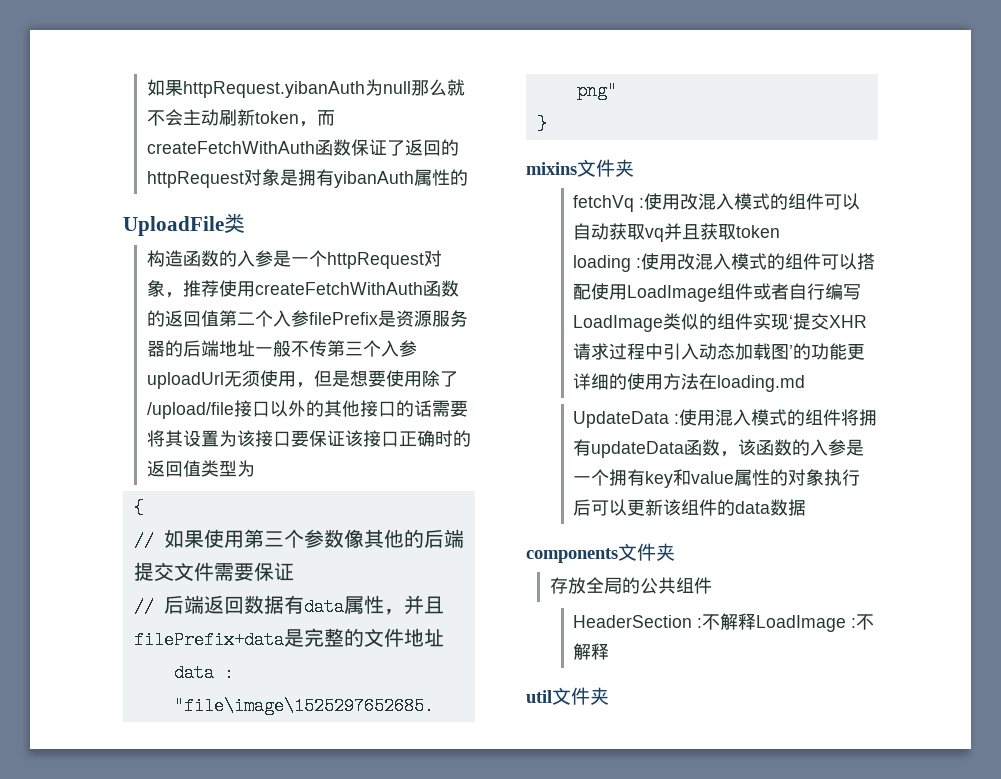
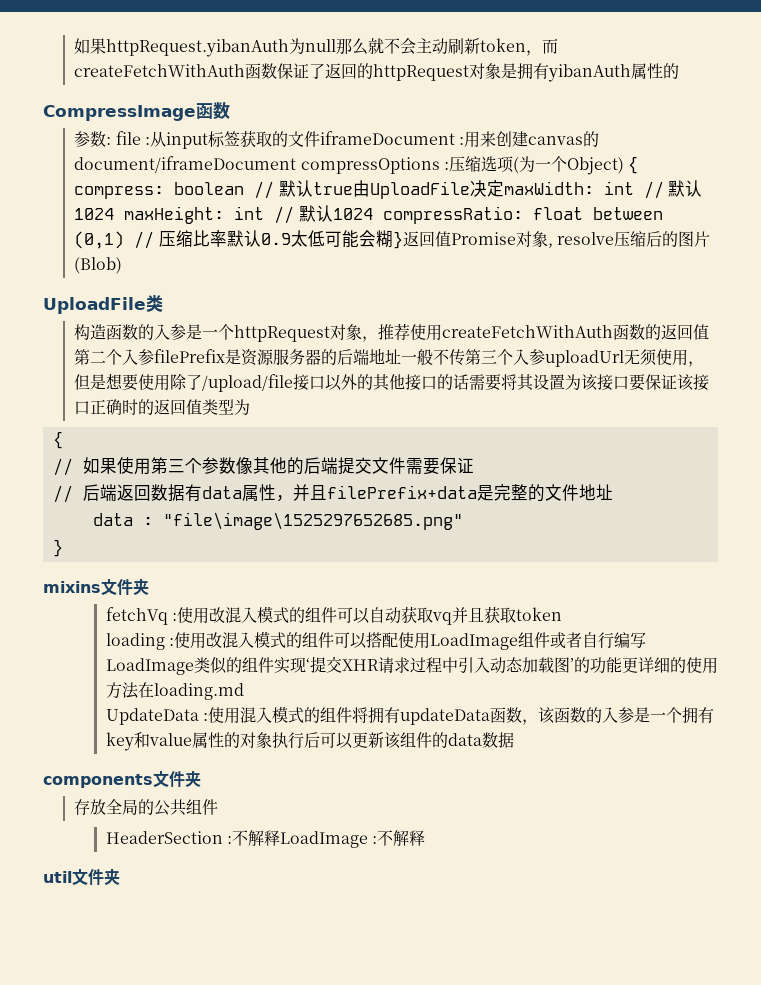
(468, 177) none -> [43,102,230,121] [74,130,600,149] [74,156,639,175] [74,180,703,199] [74,205,663,224] [74,230,711,249] [74,257,123,274] // CompressImage函数 // 参数: file :从input标签获取的文件iframeDocument :用来创建canvas的document/iframeDocument compressOptions :压缩选项(为一个Object) { compress: boolean // 默认true由UploadFile决定maxWidth: int // 默认1024 maxHeight: int // 默认1024 compressRatio: float between (0,1) // 压缩比率默认0.9太低可能会糊}返回值Promise对象, resolve压缩后的图片(Blob)

